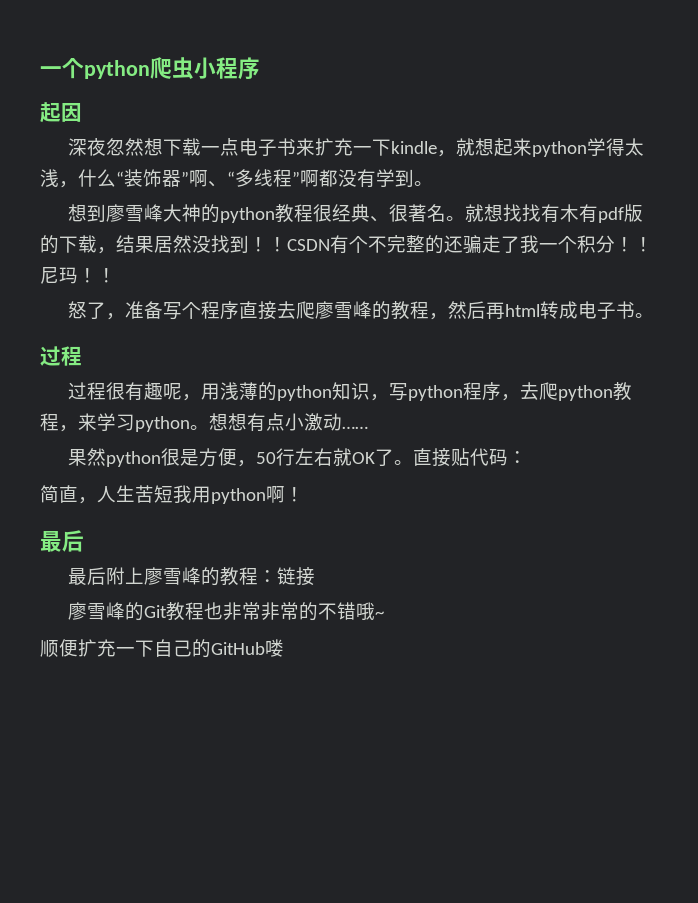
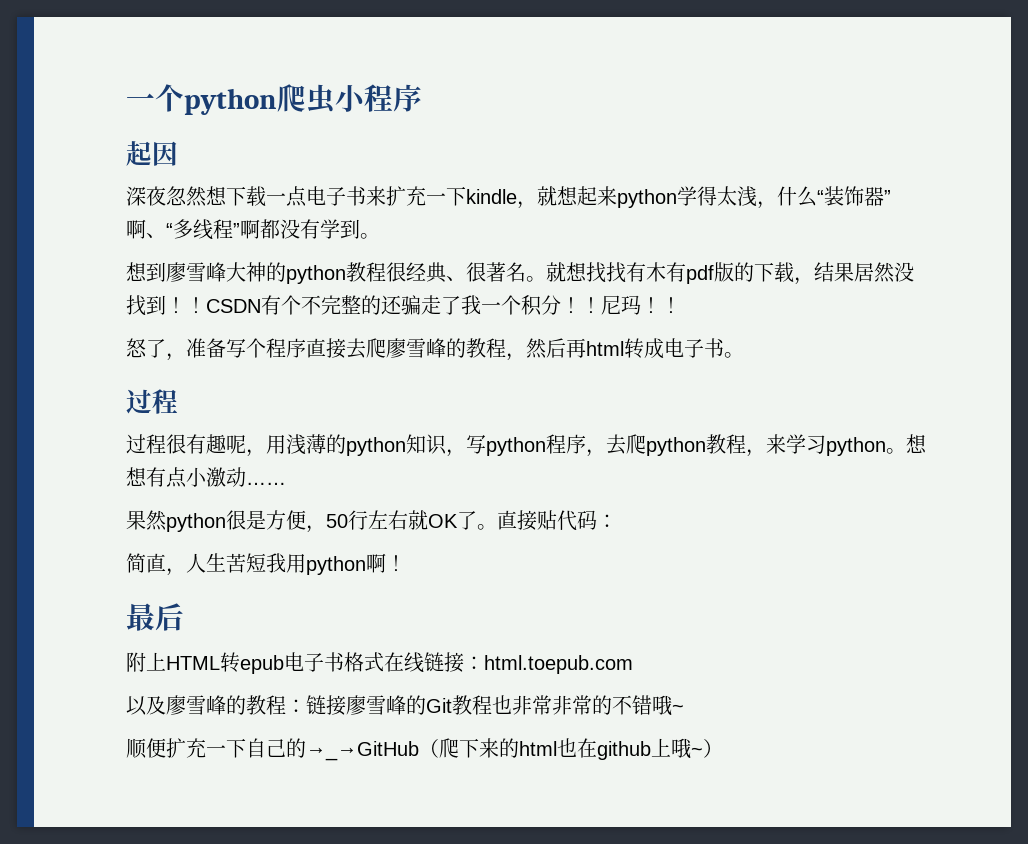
[67,567,144,585] 最后附上 -> [126,652,633,674] [126,696,166,716] 附上HTML转epub电子书格式在线链接：html.toepub.com // 以及
(315, 576) // -> (346, 705) none
[211,639,284,657] GitHub喽 -> [306,738,723,761] →_→GitHub（爬下来的html也在github上哦~）

